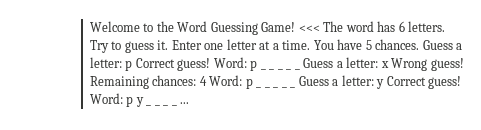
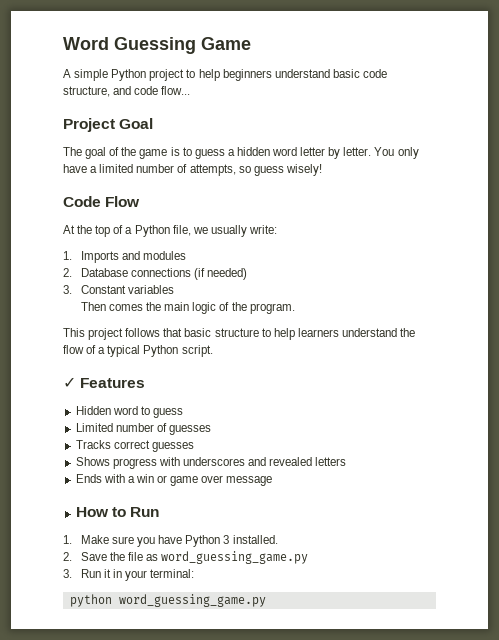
[89,21,446,35] [89,39,463,53] [89,57,300,71] [303,57,464,71] [89,75,296,89] [298,75,462,89] [89,93,177,107] [180,102,190,104] Welcome to the Word Guessing Game! <<< The word has 6 letters. Try to guess it. Enter one letter at a time. You have 5 chances. Guess a letter: p Correct guess! Word: p _ _ _ _ _ Guess a letter: x Wrong guess! Remaining chances: 4 Word: p _ _ _ _ _ Guess a letter: y Correct guess! Word: p y _ _ _ _ ... -> [63,37,251,54] [63,69,387,81] [63,86,191,97] [63,118,154,132] [63,147,419,159] [63,164,322,176] [63,196,141,207] [63,225,277,237] [63,251,187,263] [63,268,248,280] [63,285,175,294] [80,302,295,314] [63,328,416,340] [63,345,213,357] [63,377,146,388] [75,406,183,418] [75,423,211,435] [75,440,194,452] [75,457,347,469] [75,474,273,486] [75,507,160,517] [63,535,278,547] [63,551,309,564] [63,569,195,581] [69,594,266,607] Word Guessing Game // A simple Python project to help beginners understand basic code structure, and code flow... // Project Goal // The goal of the game is to guess a hidden word letter by letter. You only have a limited number of attempts, so guess wisely! // Code Flow // At the top of a Python file, we usually write: // 1. Imports and modules // 2. Database connections (if needed) // 3. Constant variables // Then comes the main logic of the program. // This project follows that basic structure to help learners understand the flow of a typical Python script. // ✓ Features // Hidden word to guess // Limited number of guesses // Tracks correct guesses // Shows progress with underscores and revealed letters // Ends with a win or game over message // How to Run // 1. Make sure you have Python 3 installed. // 2. Save the file as word_guessing_game.py // 3. Run it in your terminal: // python word_guessing_game.py

